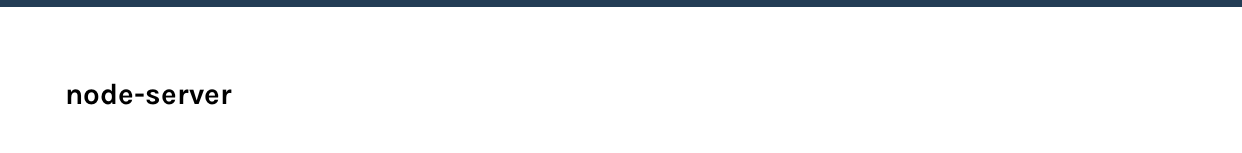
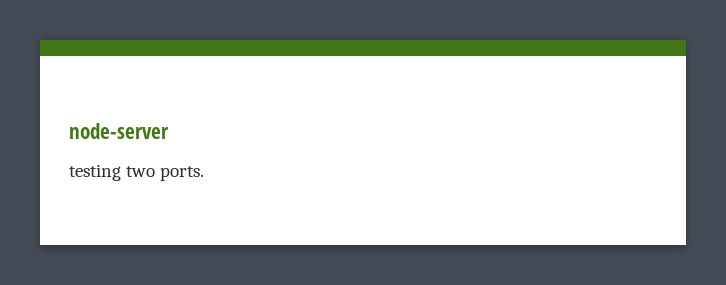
(232, 94) none -> [69,164,205,181] // testing two ports.

